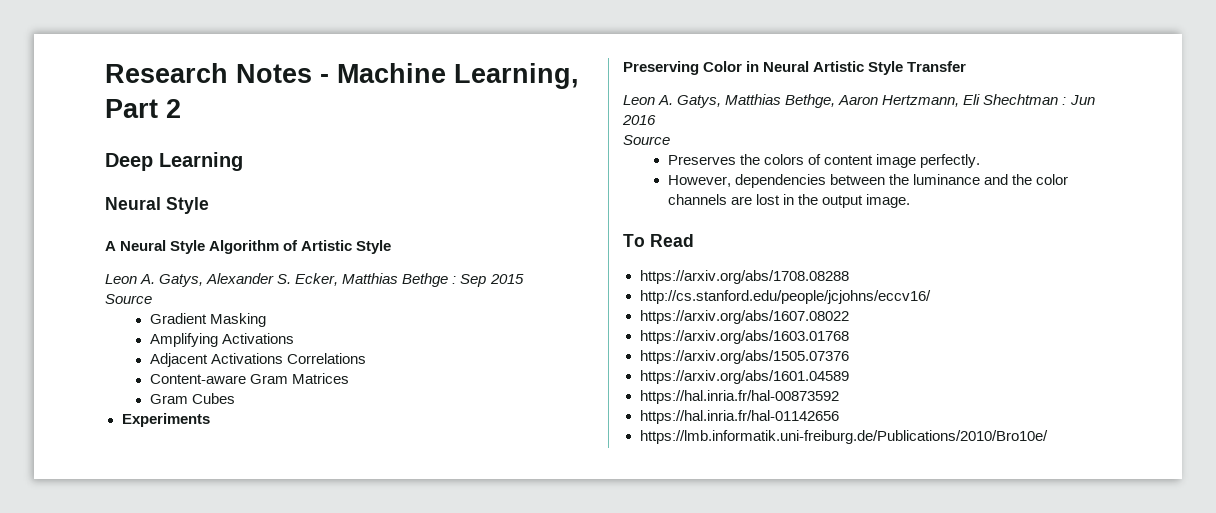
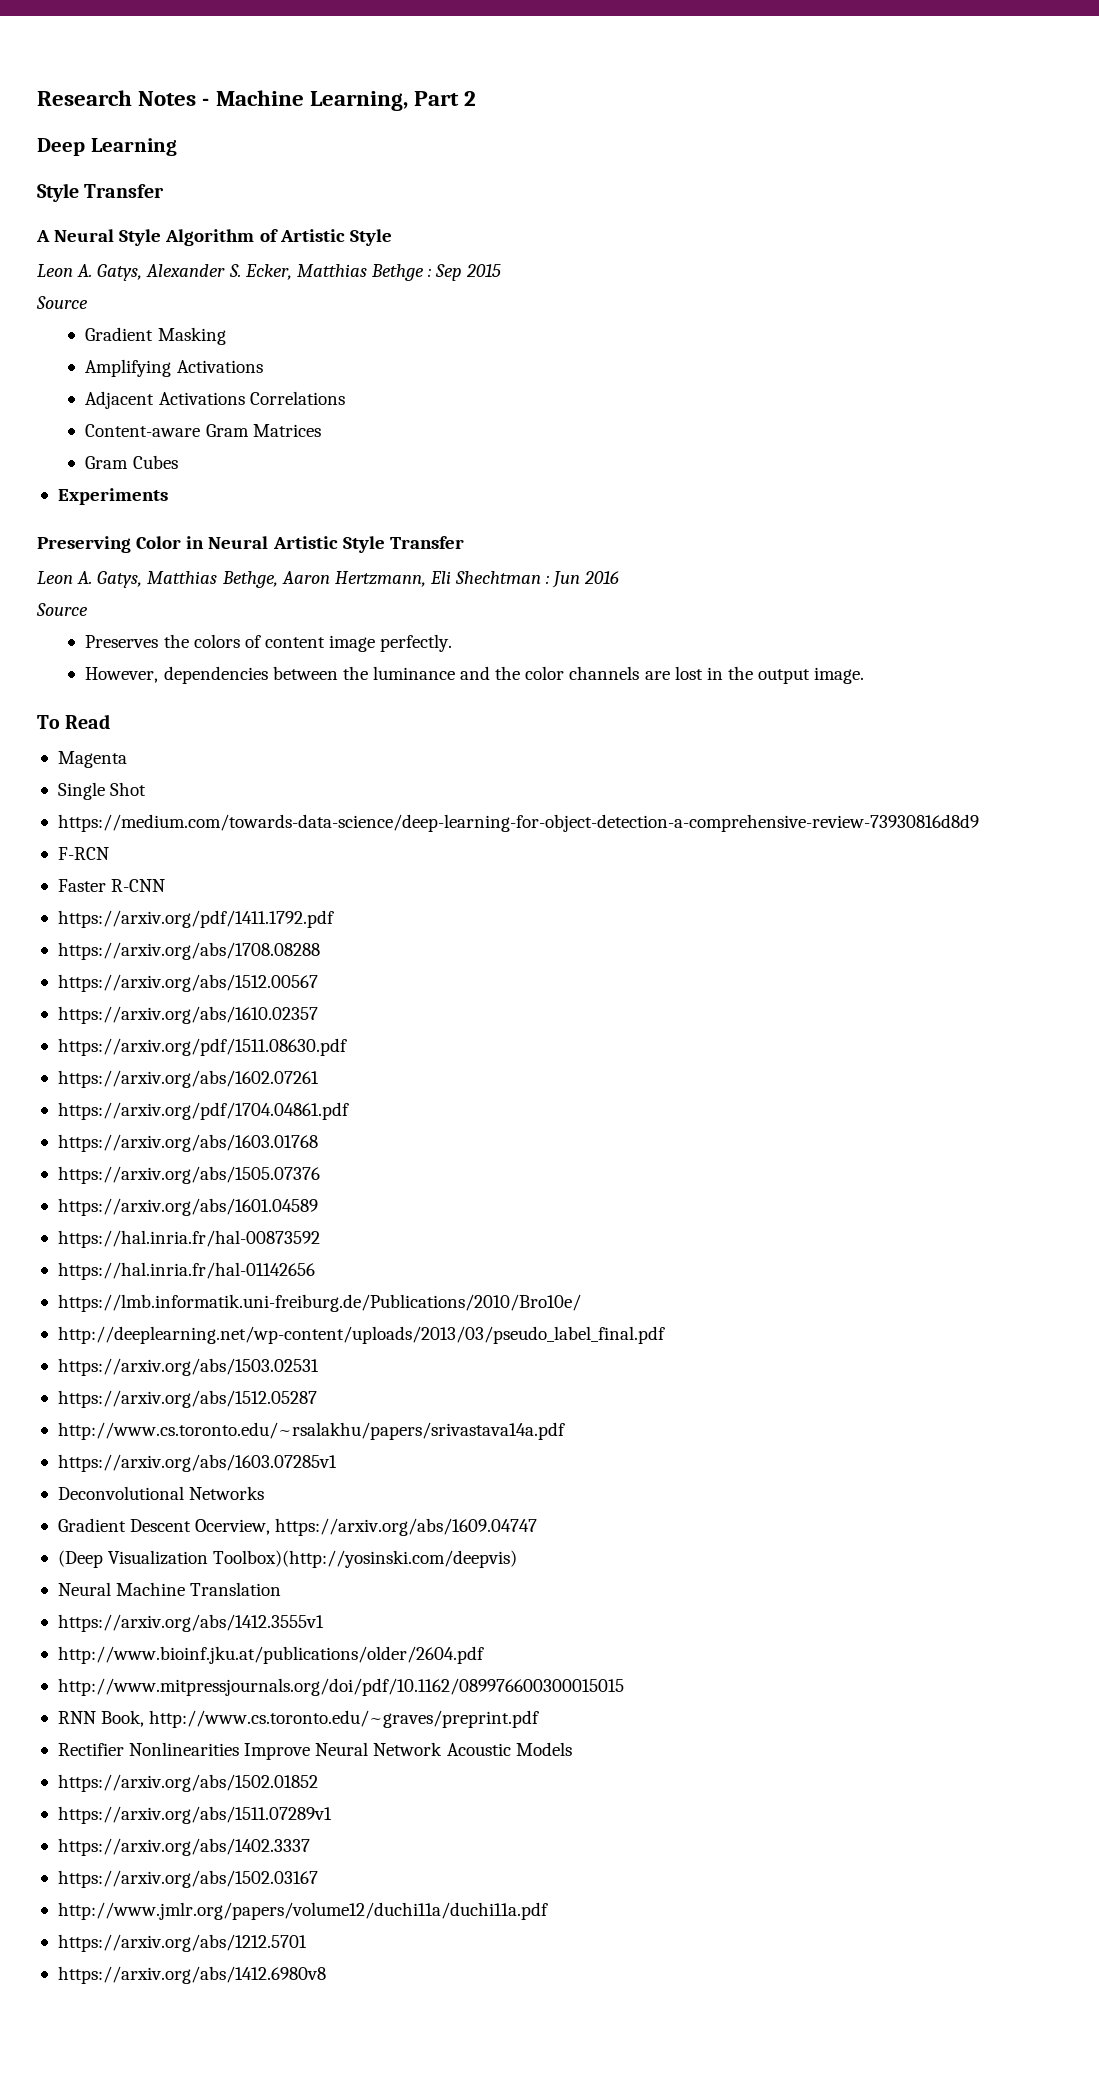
[105,197,209,214] Neural Style -> [37,183,165,202] Style Transfer
[639,270,849,284] [639,290,931,304] [639,310,849,324] https://arxiv.org/abs/1708.08288 // http://cs.stanford.edu/people/jcjohns/eccv16/ // https://arxiv.org/abs/1607.08022 -> [57,751,127,768] [57,782,147,800] [57,814,979,832] [57,847,109,860] [57,879,166,892] [57,910,334,928] [57,942,320,960] [57,974,318,992] [57,1006,318,1024] [57,1038,347,1056] [57,1070,319,1088] [57,1102,349,1120] Magenta // Single Shot // https://medium.com/towards-data-science/deep-learning-for-object-detection-a-comprehensive-review-73930816d8d9 // F-RCN // Faster R-CNN // https://arxiv.org/pdf/1411.1792.pdf // https://arxiv.org/abs/1708.08288 // https://arxiv.org/abs/1512.00567 // https://arxiv.org/abs/1610.02357 // https://arxiv.org/pdf/1511.08630.pdf // https://arxiv.org/abs/1602.07261 // https://arxiv.org/pdf/1704.04861.pdf
(1048, 437) none -> [57,1326,665,1344] [57,1358,319,1376] [57,1390,317,1408] [57,1422,565,1440] [57,1454,337,1472] [57,1486,265,1500] [57,1518,538,1536] [57,1550,518,1568] [57,1582,282,1596] [57,1614,324,1632] [57,1646,484,1664] [57,1678,624,1696] [57,1710,540,1728] [57,1742,572,1760] [57,1774,318,1792] [57,1806,332,1824] [57,1838,310,1856] [57,1870,318,1888] [57,1902,548,1920] [57,1934,307,1952] [57,1966,326,1984] // http://deeplearning.net/wp-content/uploads/2013/03/pseudo_label_final.pdf // https://arxiv.org/abs/1503.02531 // https://arxiv.org/abs/1512.05287 // http://www.cs.toronto.edu/~rsalakhu/papers/srivastava14a.pdf // https://arxiv.org/abs/1603.07285v1 // Deconvolutional Networks // Gradient Descent Ocerview, https://arxiv.org/abs/1609.04747 // (Deep Visualization Toolbox)(http://yosinski.com/deepvis) // Neural Machine Translation // https://arxiv.org/abs/1412.3555v1 // http://www.bioinf.jku.at/publications/older/2604.pdf // http://www.mitpressjournals.org/doi/pdf/10.1162/089976600300015015 // RNN Book, http://www.cs.toronto.edu/~graves/preprint.pdf // Rectifier Nonlinearities Improve Neural Network Acoustic Models // https://arxiv.org/abs/1502.01852 // https://arxiv.org/abs/1511.07289v1 // https://arxiv.org/abs/1402.3337 // https://arxiv.org/abs/1502.03167 // http://www.jmlr.org/papers/volume12/duchi11a/duchi11a.pdf // https://arxiv.org/abs/1212.5701 // https://arxiv.org/abs/1412.6980v8

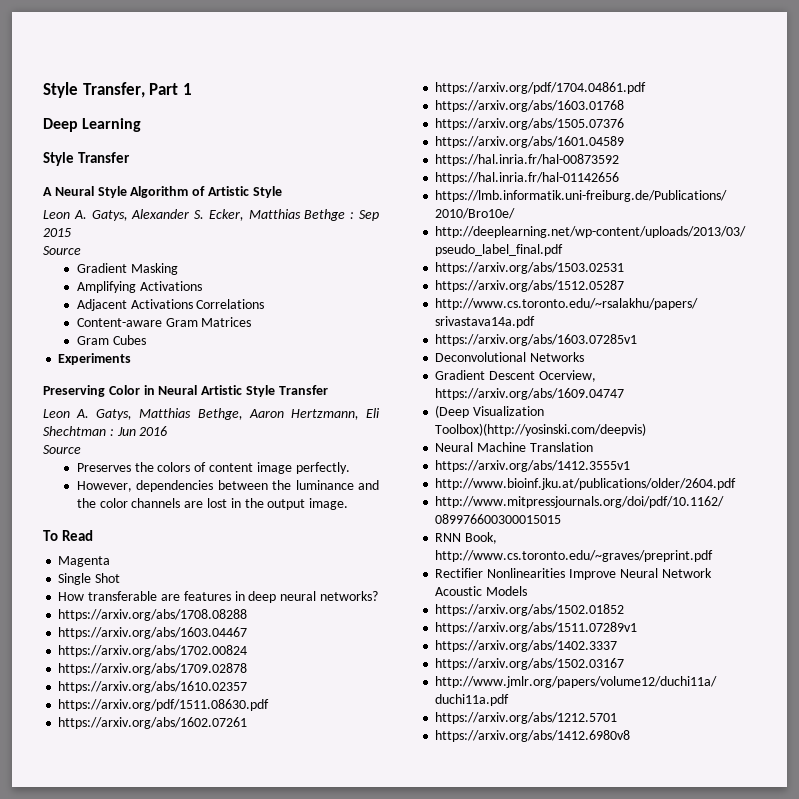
[37,90,477,111] Research Notes - Machine Learning, Part 2 -> [43,82,192,98] Style Transfer, Part 1
[57,814,979,832] [57,847,109,860] [57,879,166,892] [57,910,334,928] [57,942,320,960] [57,974,318,992] https://medium.com/towards-data-science/deep-learning-for-object-detection-a-comprehensive-review-73930816d8d9 // F-RCN // Faster R-CNN // https://arxiv.org/pdf/1411.1792.pdf // https://arxiv.org/abs/1708.08288 // https://arxiv.org/abs/1512.00567 -> [58,591,378,603] [58,609,248,621] [58,627,248,639] [58,645,248,657] [58,663,248,675] How transferable are features in deep neural networks? // https://arxiv.org/abs/1708.08288 // https://arxiv.org/abs/1603.04467 // https://arxiv.org/abs/1702.00824 // https://arxiv.org/abs/1709.02878

